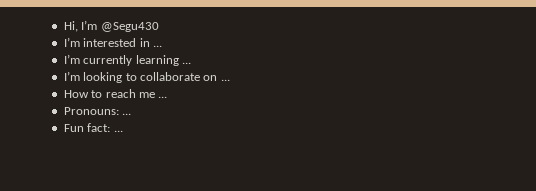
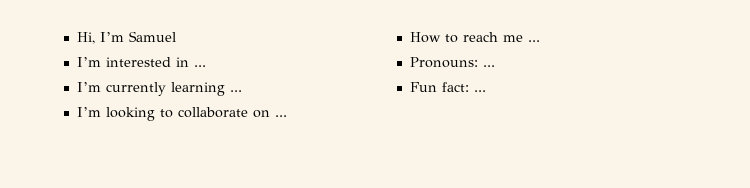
[100,22,159,32] @Segu430 -> [128,31,176,42] Samuel

